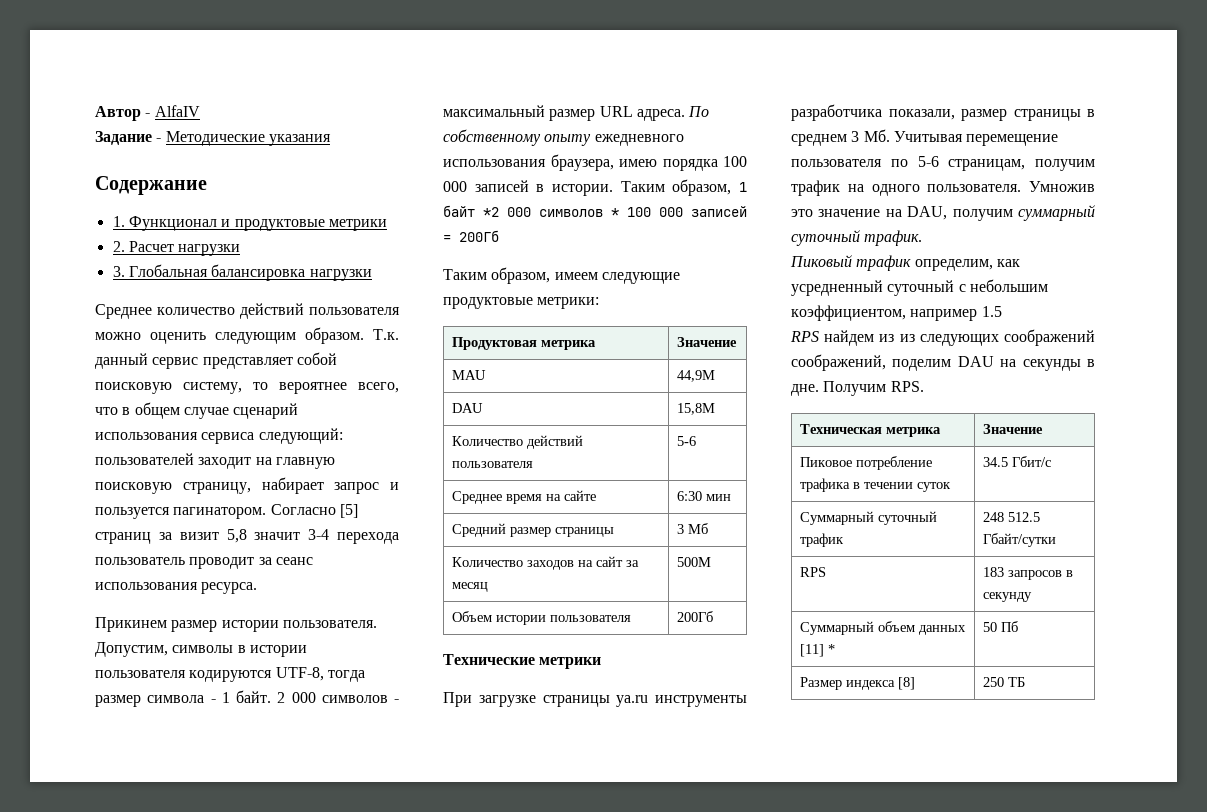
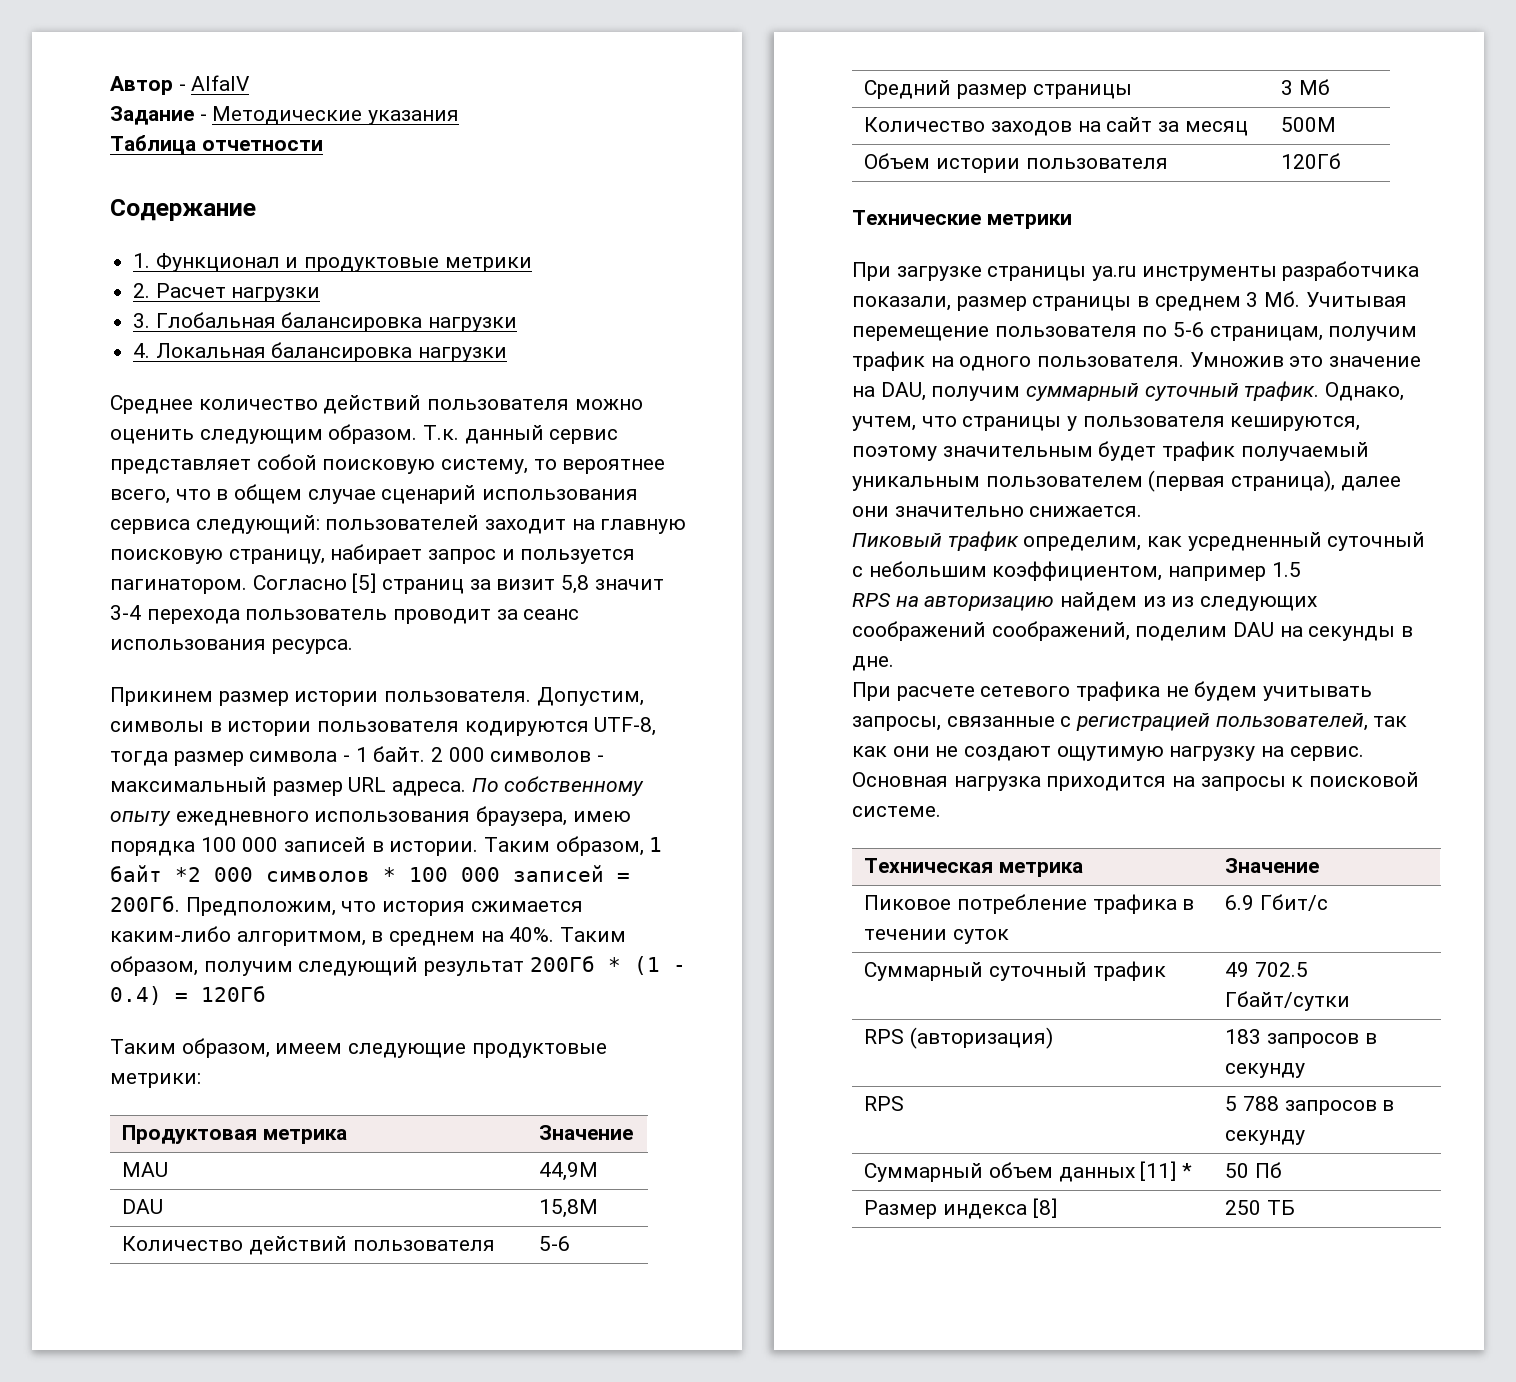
(331, 140) none -> [110,135,323,155] // Таблица отчетности
(372, 275) none -> [133,342,508,362] // 4. Локальная балансировка нагрузки
[459,230,499,242] 200Гб -> [110,896,583,916] [110,926,627,946] [110,956,686,976] [110,986,266,1005] 200Гб. Предположим, что история сжимается каким-либо алгоритмом, в среднем на 40%. Таким образом, получим следующий результат 200Гб * (1 - 0.4) = 120Гб
[451,490,596,504] [676,491,731,501] // Среднее время на сайте | 6:30 мин -> (571, 1243) none
[676,611,713,622] 200Гб -> [1281,153,1342,169] 120Гб
(923, 238) none -> [1325,382,1405,401] [852,416,1361,431] [852,441,1369,461] [852,470,1401,492] [852,506,1143,517] Однако, учтем, что страницы у пользователя кешируются, поэтому значительным будет трафик получаемый уникальным пользователем (первая страница), далее они значительно снижается.
(819, 336) none -> [895,596,1055,611] на авторизацию
[823,381,924,396] Получим RPS. -> [852,681,1373,701] [852,713,1408,731] [852,746,1364,761] [852,772,1420,791] [852,806,941,817] // При расчете сетевого трафика не будем учитывать запросы, связанные с регистрацией пользователей, так как они не создают ощутимую нагрузку на сервис. Основная нагрузка приходится на запросы к поисковой системе.
[982,457,1008,467] 34.5 -> [1225,895,1255,910] 6.9
[982,512,1040,522] 248 512.5 -> [1225,962,1309,977] 49 702.5
(826, 572) none -> [910,1027,1054,1049] (авторизация)
(1032, 597) none -> [864,1096,905,1111] [1225,1096,1395,1115] [1225,1130,1306,1145] // RPS | 5 788 запросов в секунду

